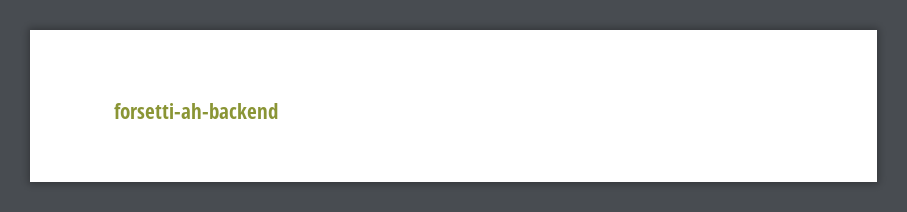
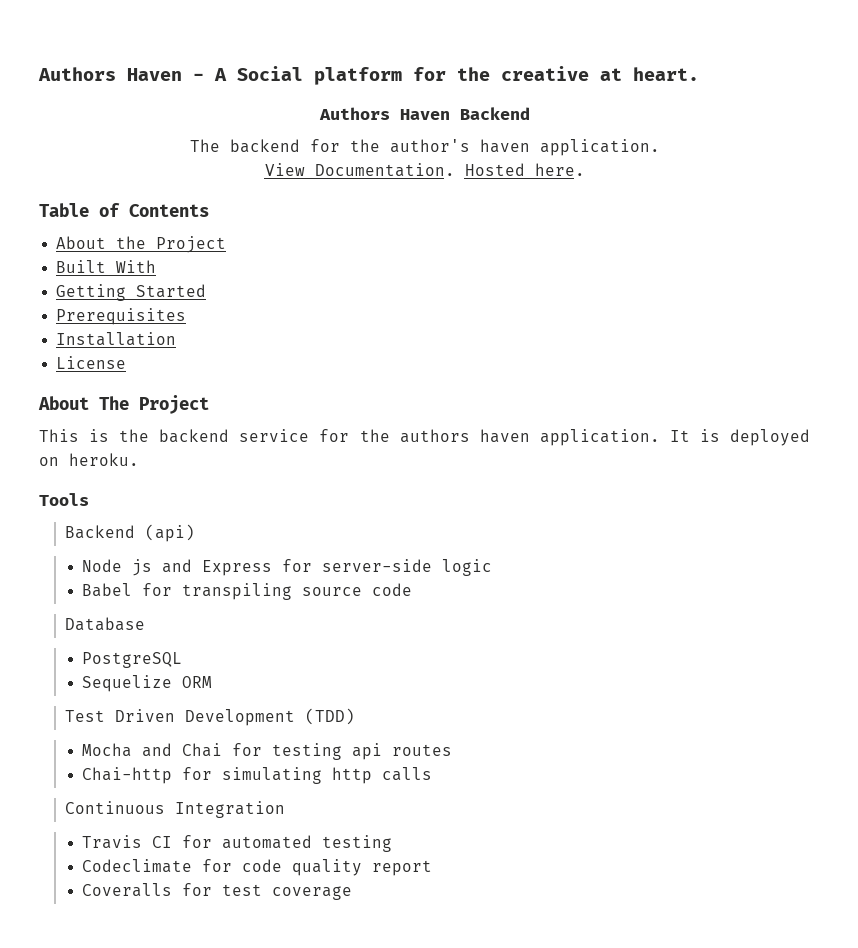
[114,103,278,119] forsetti-ah-backend -> [38,66,699,85] [318,107,530,120] [189,139,660,156] [264,163,585,177] [39,203,209,217] [56,236,227,253] [56,260,157,273] [56,284,207,301] [56,308,187,325] [56,332,177,346] [56,356,127,369] [38,395,209,414] [39,429,811,446] [39,453,139,466] [39,493,89,506] [64,524,195,542] [81,559,492,576] [81,583,412,600] [64,617,145,631] [81,652,182,668] [81,675,212,692] [64,708,355,726] [81,743,452,760] [81,767,432,784] [64,801,285,818] [81,835,392,852] [81,859,432,876] [81,883,352,900] Authors Haven - A Social platform for the creative at heart. // Authors Haven Backend // The backend for the author's haven application. // View Documentation. Hosted here. // Table of Contents // About the Project // Built With // Getting Started // Prerequisites // Installation // License // About The Project // This is the backend service for the authors haven application. It is deployed on heroku. // Tools // Backend (api) // Node js and Express for server-side logic // Babel for transpiling source code // Database // PostgreSQL // Sequelize ORM // Test Driven Development (TDD) // Mocha and Chai for testing api routes // Chai-http for simulating http calls // Continuous Integration // Travis CI for automated testing // Codeclimate for code quality report // Coveralls for test coverage

